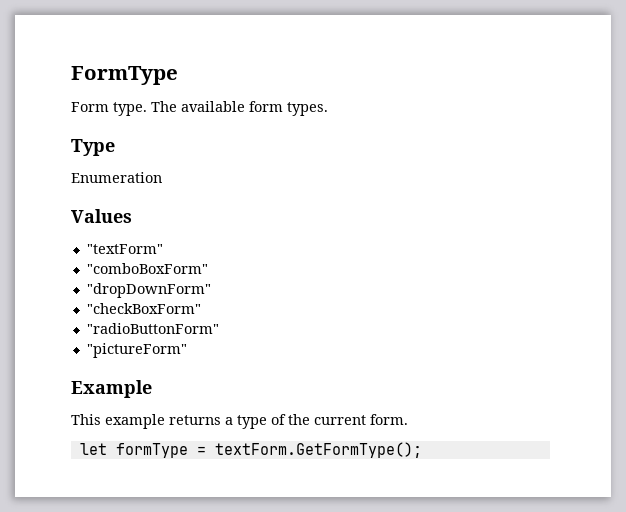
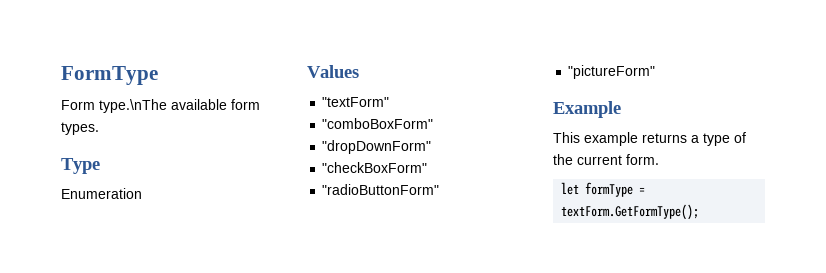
[113,101,177,116] type. The -> [99,99,167,113] type.\nThe

